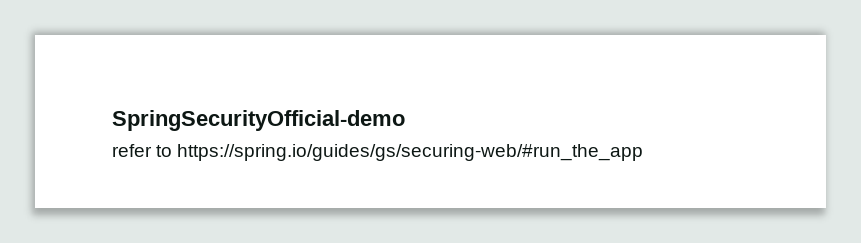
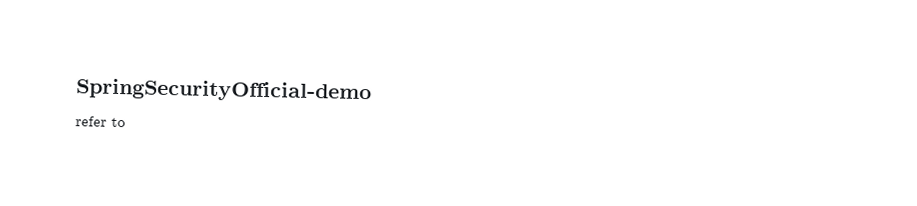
[177,144,644,161] https://spring.io/guides/gs/securing-web/#run_the_app -> (126, 122) none

